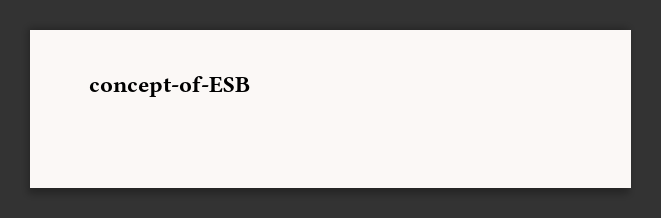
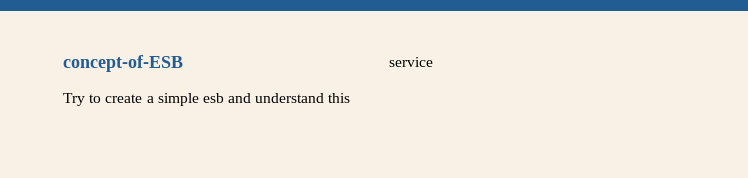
(250, 86) none -> [63,93,351,106] [389,57,433,67] // Try to create a simple esb and understand this service

